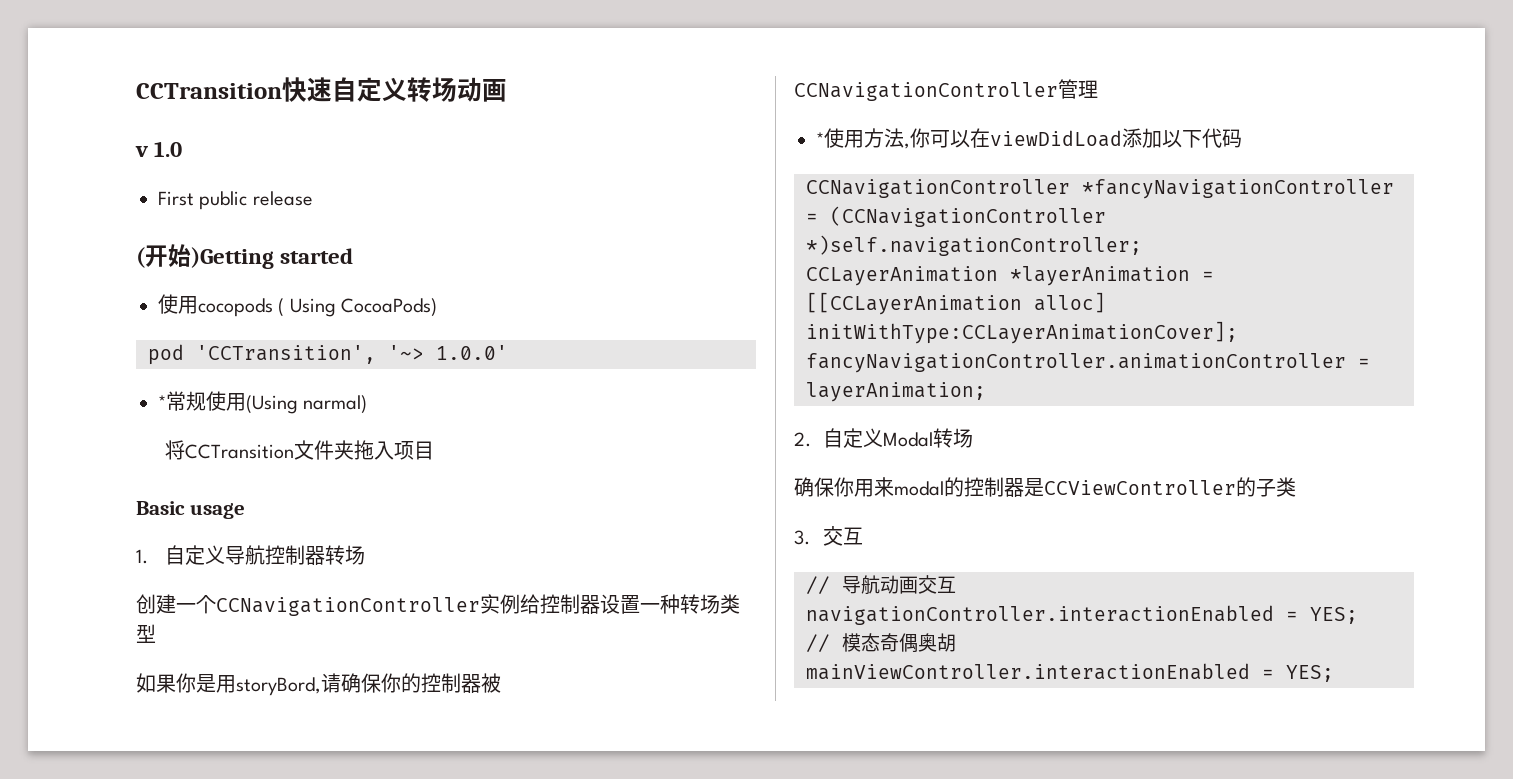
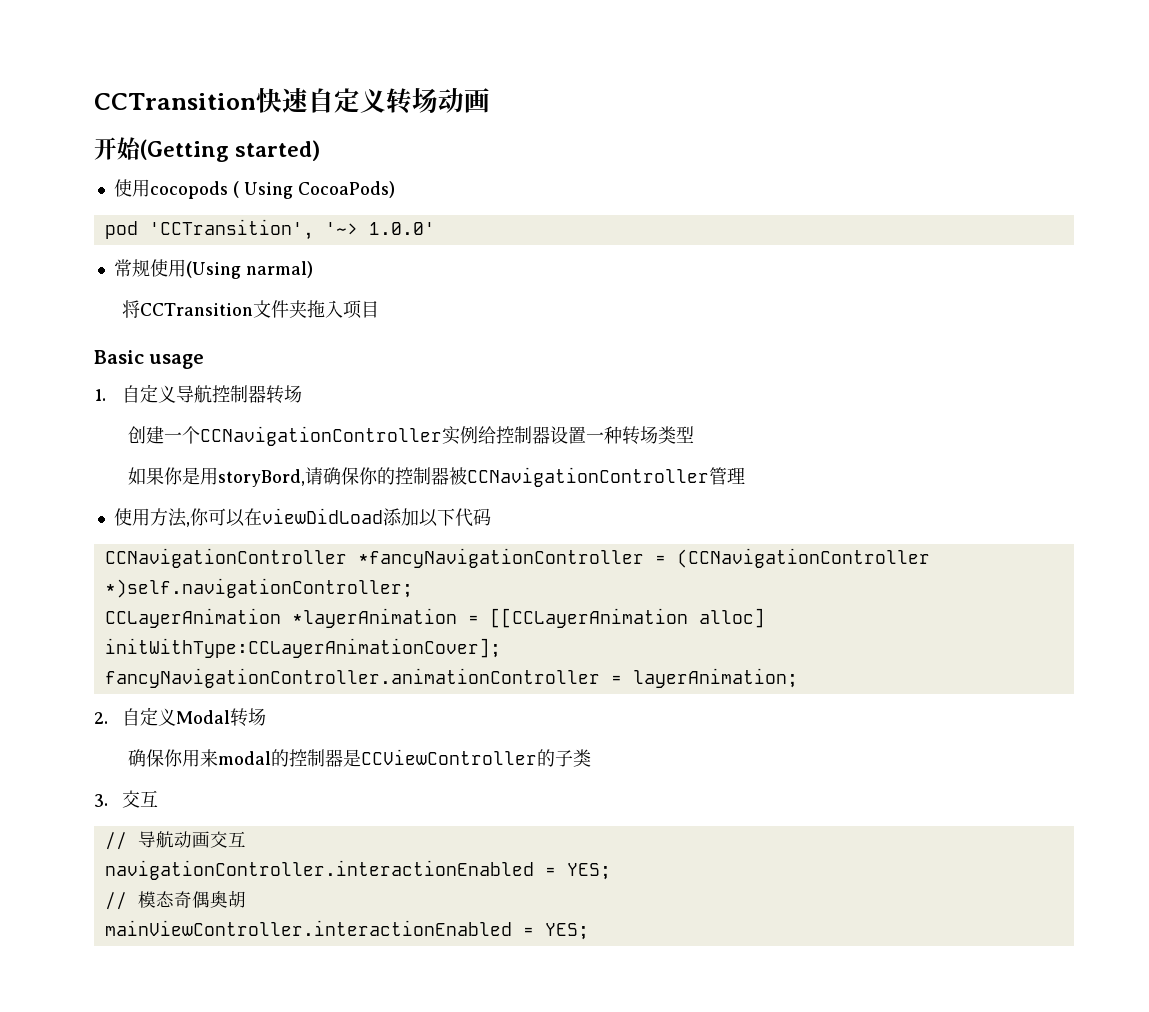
[135,141,183,157] [158,191,313,210] [136,244,354,269] v 1.0 // First public release // (开始)Getting started -> [94,137,321,162] 开始(Getting started)
[158,395,166,409] * -> (435, 228) none
[816,132,824,146] * -> (746, 475) none

